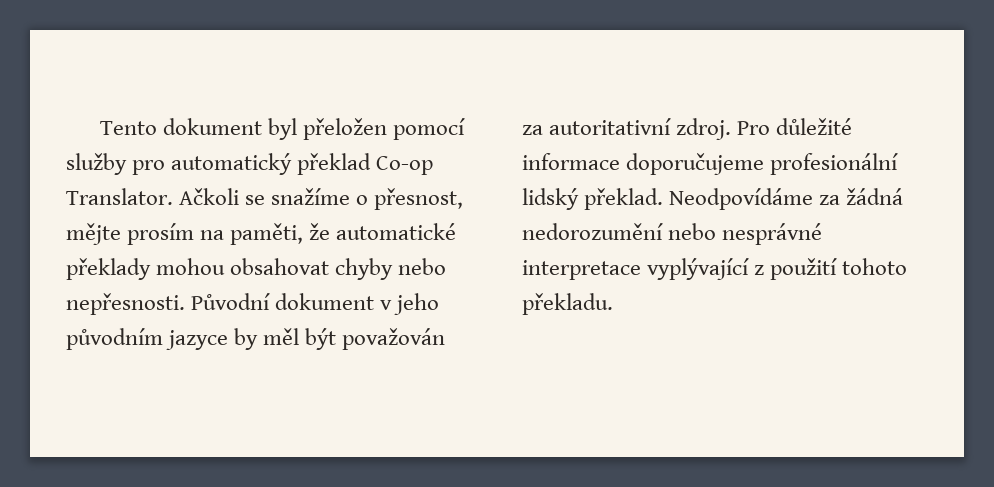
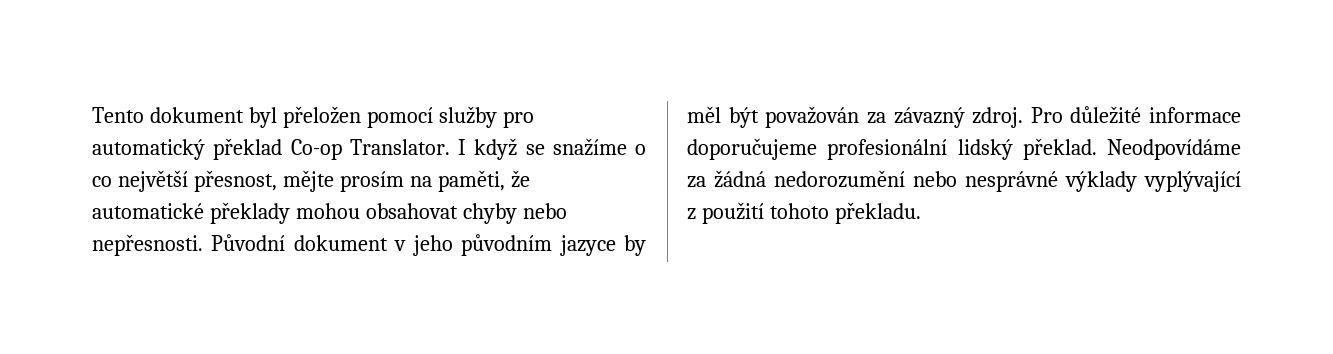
[179,188,240,205] Ačkoli -> [458,138,518,160] I když
(369, 200) none -> [92,170,188,192] co největší
[549,118,672,135] autoritativní -> [893,107,965,128] závazný
[522,260,641,280] interpretace -> [1065,171,1137,192] výklady

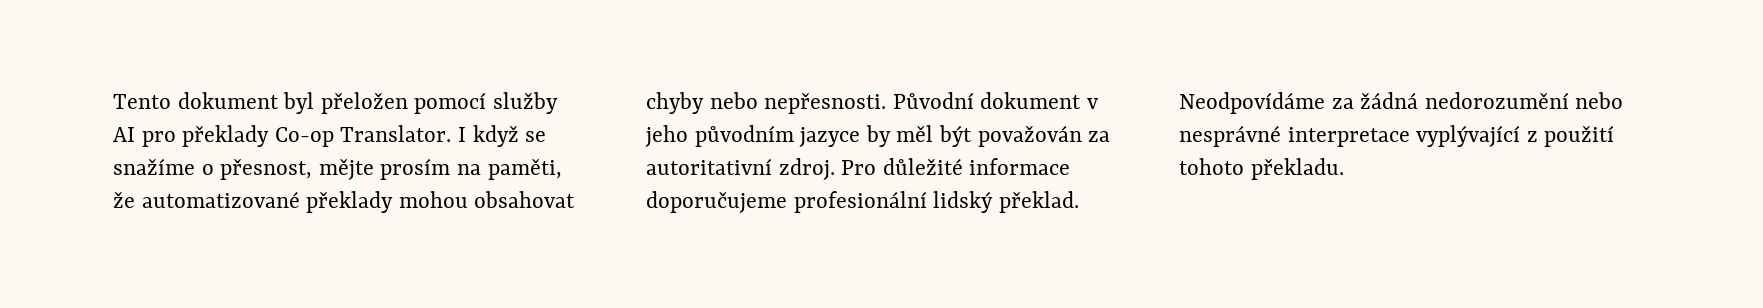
[502,111,534,128] [92,138,283,160] pro automatický překlad -> [113,125,270,147] AI pro překlady
[92,170,188,192] co největší -> (214, 169) none
[92,203,204,219] automatické -> [141,191,300,208] automatizované
[893,107,965,128] závazný -> [646,158,772,175] autoritativní
[1065,171,1137,192] výklady -> [1287,127,1410,147] interpretace

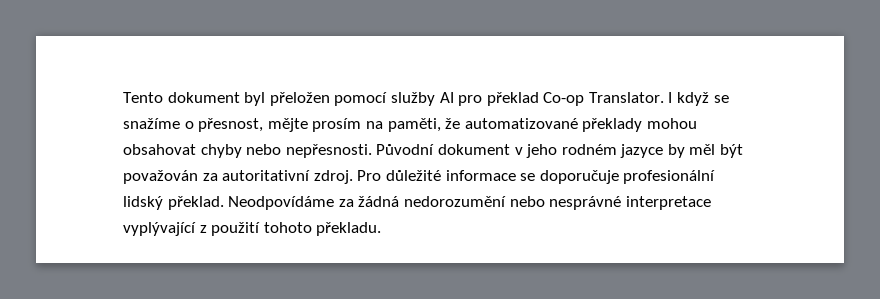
[182,125,270,147] překlady -> [486,92,539,106] překlad
[694,125,794,147] původním -> [561,144,617,155] rodném
[646,191,787,213] doporučujeme -> [520,170,619,184] se doporučuje

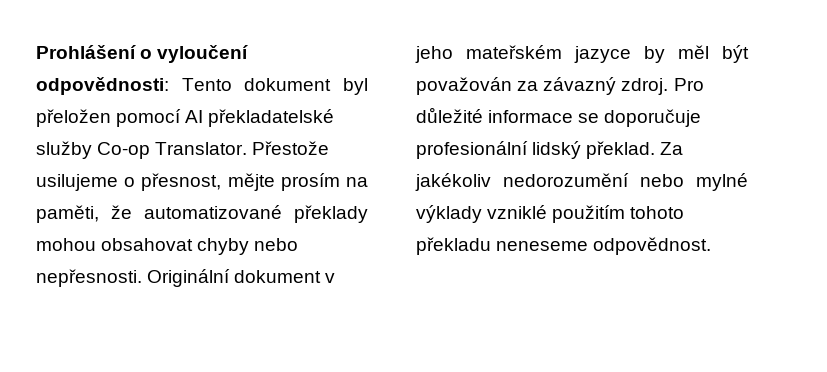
(123, 97) none -> [36,45,249,63] [36,77,169,95] Prohlášení o vyloučení odpovědnosti:
[390,92,729,106] [123,118,180,129] služby AI pro překlad Co-op Translator. I když se snažíme -> [185,109,335,127] [36,141,330,159] [36,174,118,191] AI překladatelské služby Co-op Translator. Přestože usilujeme
[376,144,435,155] Původní -> [147,269,231,287] Originální
[561,144,617,155] rodném -> [466,45,562,59] mateřském
[222,170,311,181] autoritativní -> [543,77,617,95] závazný
[228,196,711,210] [123,222,382,236] Neodpovídáme za žádná nedorozumění nebo nesprávné interpretace vyplývající z použití tohoto překladu. -> [660,142,684,155] [415,173,748,191] [416,205,685,223] [416,237,712,255] Za jakékoliv nedorozumění nebo mylné výklady vzniklé použitím tohoto překladu neneseme odpovědnost.

